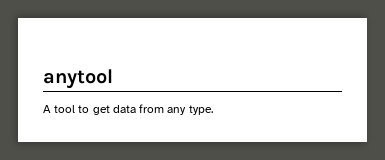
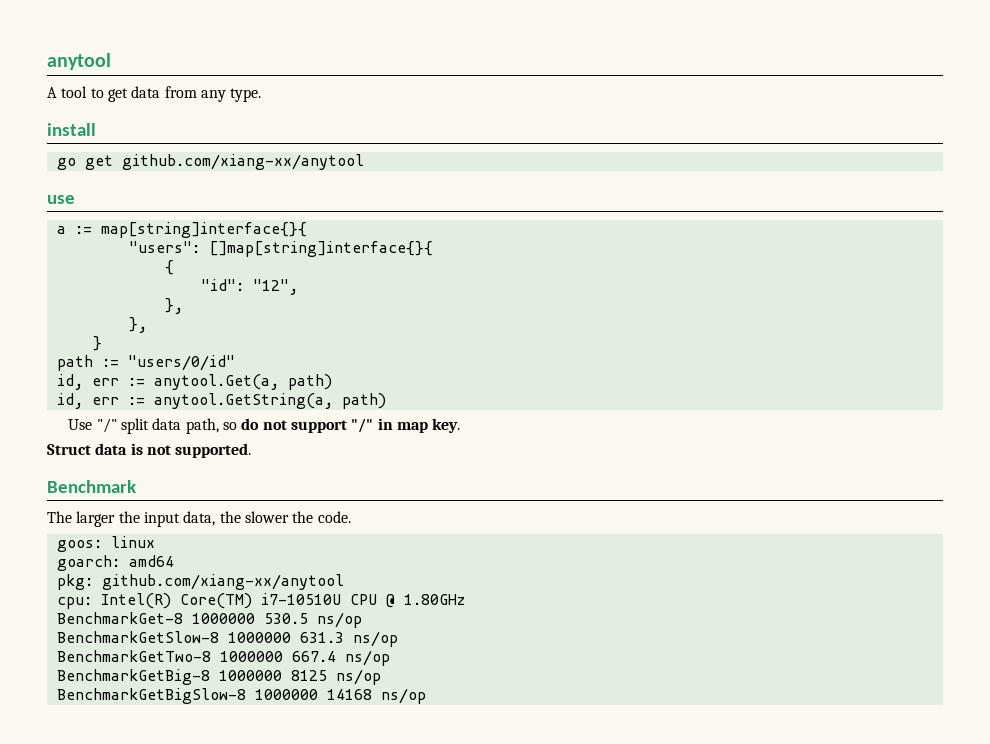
(213, 110) none -> [47,123,96,136] [56,154,364,170] [47,195,75,204] [56,222,307,238] [128,241,433,257] [164,260,174,275] [200,279,298,295] [164,298,183,314] [128,317,147,333] [92,336,102,351] [56,355,235,371] [56,374,332,390] [56,393,386,409] [68,418,461,434] [47,443,252,458] [47,480,136,493] [47,511,351,527] [56,536,155,552] [56,555,174,571] [56,574,344,590] [56,593,465,609] [56,612,362,628] [56,631,398,647] [56,650,390,666] [56,669,381,685] [56,688,426,704] // install // go get github.com/xiang-xx/anytool // use // a := map[string]interface{}{ // "users": []map[string]interface{}{ // { // "id": "12", // }, // }, // } // path := "users/0/id" // id, err := anytool.Get(a, path) // id, err := anytool.GetString(a, path) // Use "/" split data path, so do not support "/" in map key. // Struct data is not supported. // Benchmark // The larger the input data, the slower the code. // goos: linux // goarch: amd64 // pkg: github.com/xiang-xx/anytool // cpu: Intel(R) Core(TM) i7-10510U CPU @ 1.80GHz // BenchmarkGet-8 1000000 530.5 ns/op // BenchmarkGetSlow-8 1000000 631.3 ns/op // BenchmarkGetTwo-8 1000000 667.4 ns/op // BenchmarkGetBig-8 1000000 8125 ns/op // BenchmarkGetBigSlow-8 1000000 14168 ns/op

